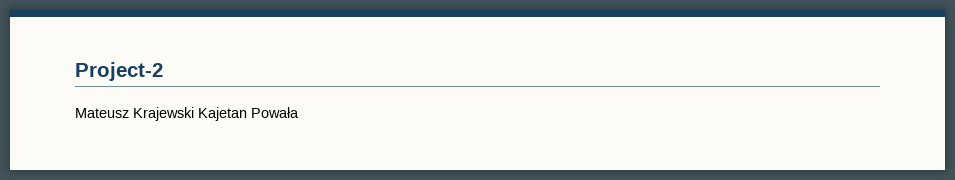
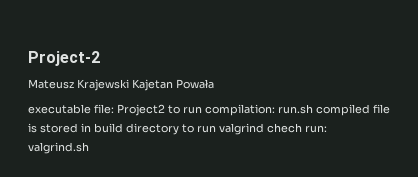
(299, 112) none -> [28,104,390,116] [28,123,327,135] [28,142,89,154] // executable file: Project2 to run compilation: run.sh compiled file is stored in build directory to run valgrind chech run: valgrind.sh

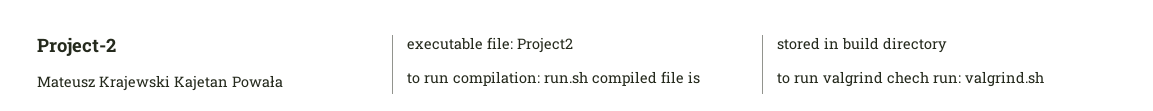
(165, 110) none -> (573, 45) //
(179, 129) none -> (947, 45) //

